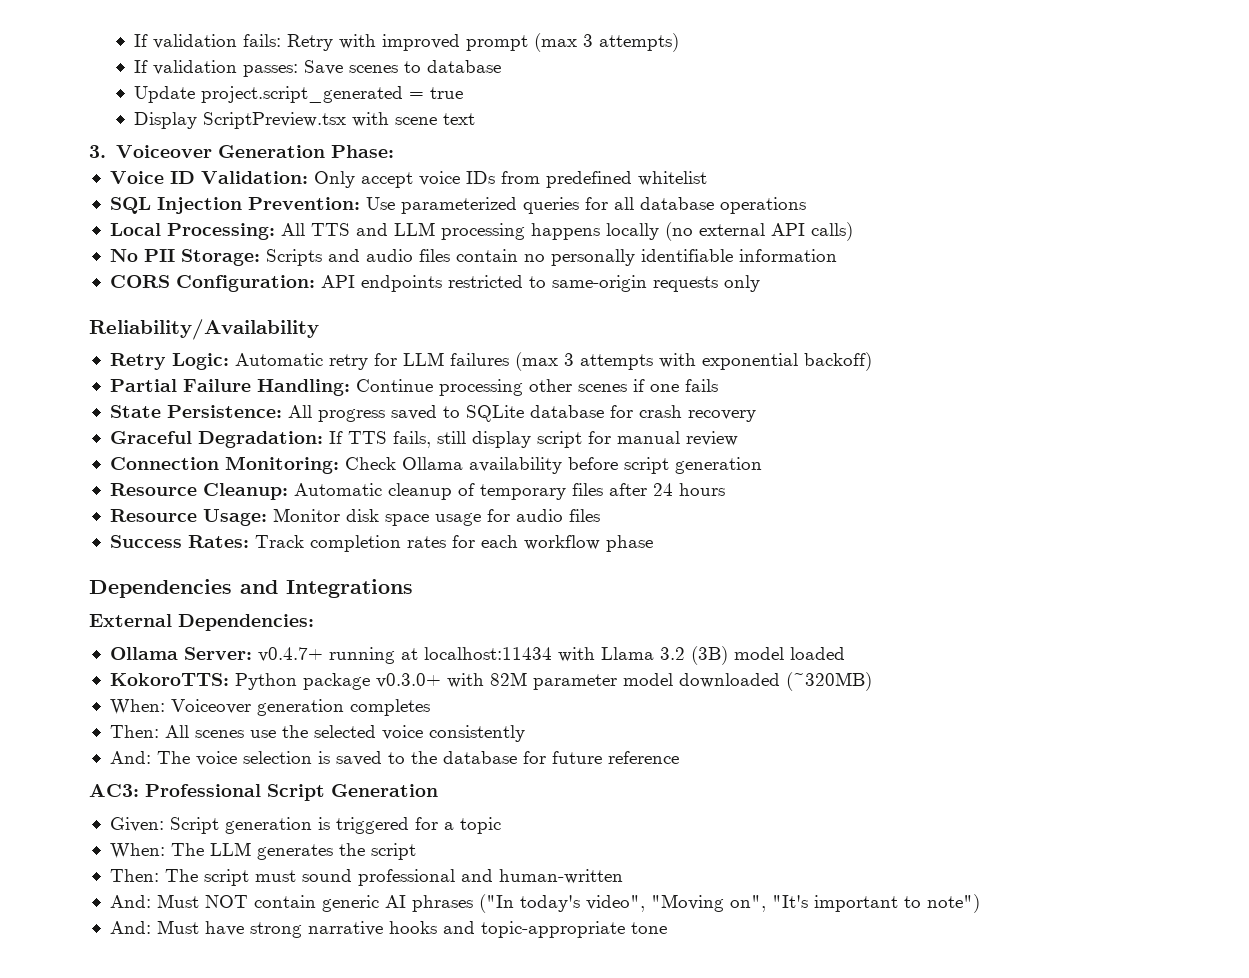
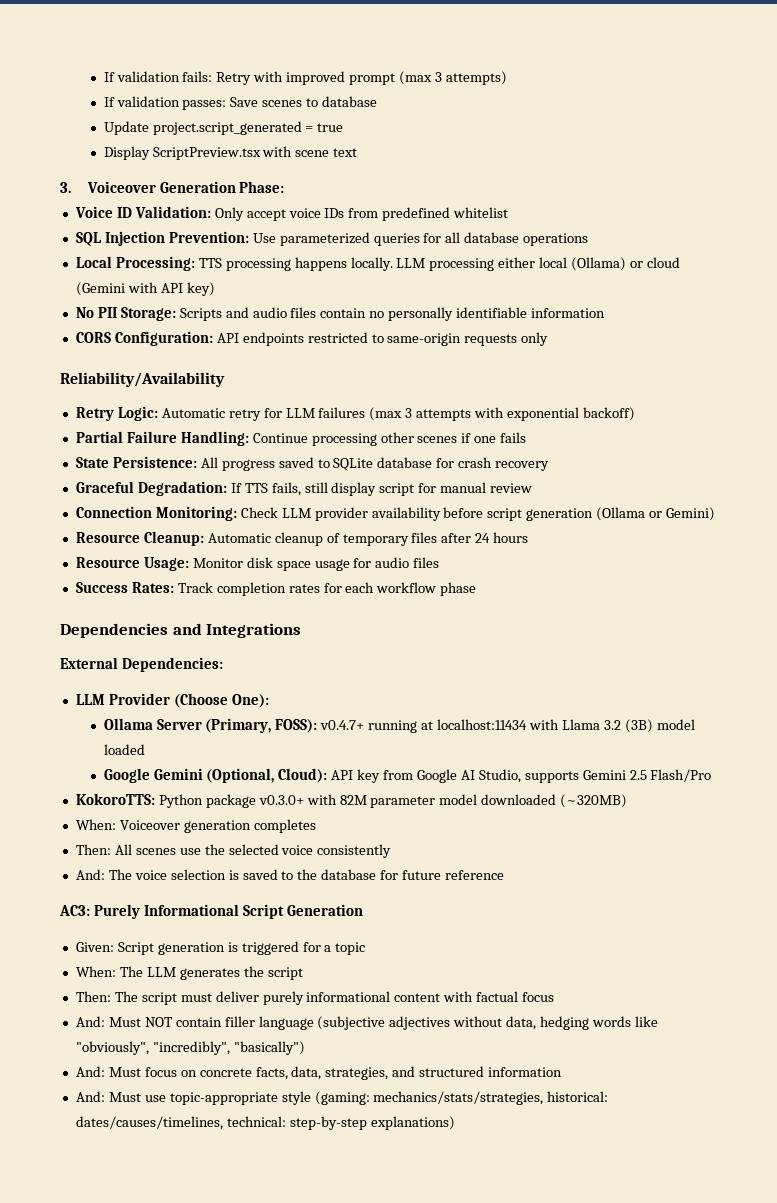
[280,222,853,241] All TTS and LLM processing happens locally (no external API calls) -> [198,257,680,271] [75,282,215,296] TTS processing happens locally. LLM processing either local (Ollama) or cloud (Gemini with API key)
[401,457,463,470] Ollama -> [281,507,368,521] LLM provider
(762, 465) none -> [596,507,716,521] (Ollama or Gemini)
[109,647,252,660] Ollama Server: -> [75,693,269,708] [103,718,318,733] LLM Provider (Choose One): // Ollama Server (Primary, FOSS):
(845, 653) none -> [103,768,712,783] // Google Gemini (Optional, Cloud): API key from Google AI Studio, supports Gemini 2.5 Flash/Pro
[145,784,261,797] Professional -> [93,904,239,919] Purely Informational
[301,869,623,886] [109,894,980,913] [109,920,667,938] sound professional and human-written // And: Must NOT contain generic AI phrases ("In today's video", "Moving on", "It's important to note") // And: Must have strong narrative hooks and topic-appropriate tone -> [215,991,555,1005] [75,1016,658,1030] [75,1041,305,1055] [75,1066,563,1080] [75,1091,609,1105] [75,1116,455,1130] deliver purely informational content with factual focus // And: Must NOT contain filler language (subjective adjectives without data, hedging words like "obviously", "incredibly", "basically") // And: Must focus on concrete facts, data, strategies, and structured information // And: Must use topic-appropriate style (gaming: mechanics/stats/strategies, historical: dates/causes/timelines, technical: step-by-step explanations)

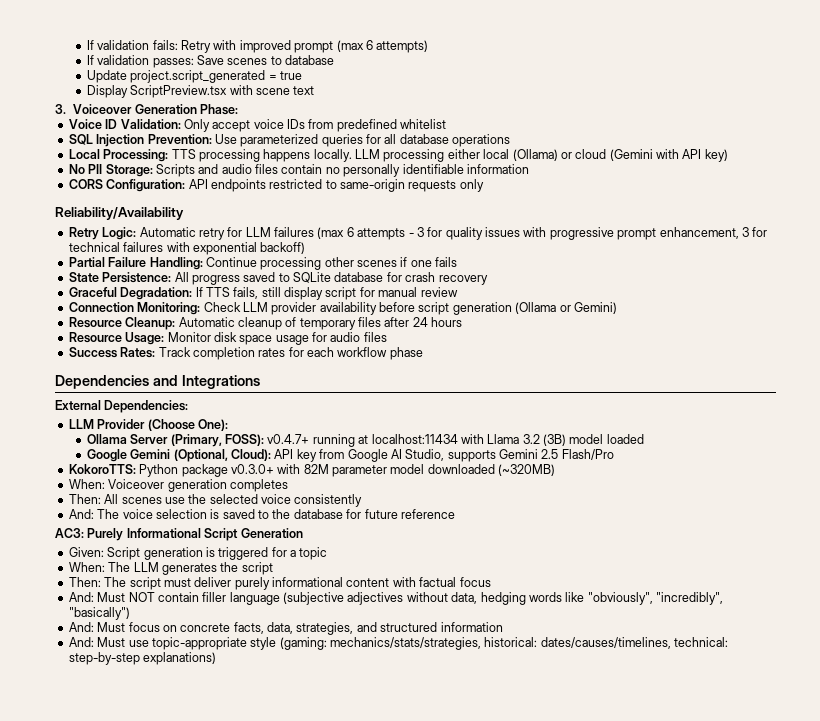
[434,72,442,82] 3 -> [365,40,373,50] 6
[405,408,472,421] 3 attempts -> [346,227,768,240] [68,242,164,252] 6 attempts - 3 for quality issues with progressive prompt enhancement, 3 for technical failures

